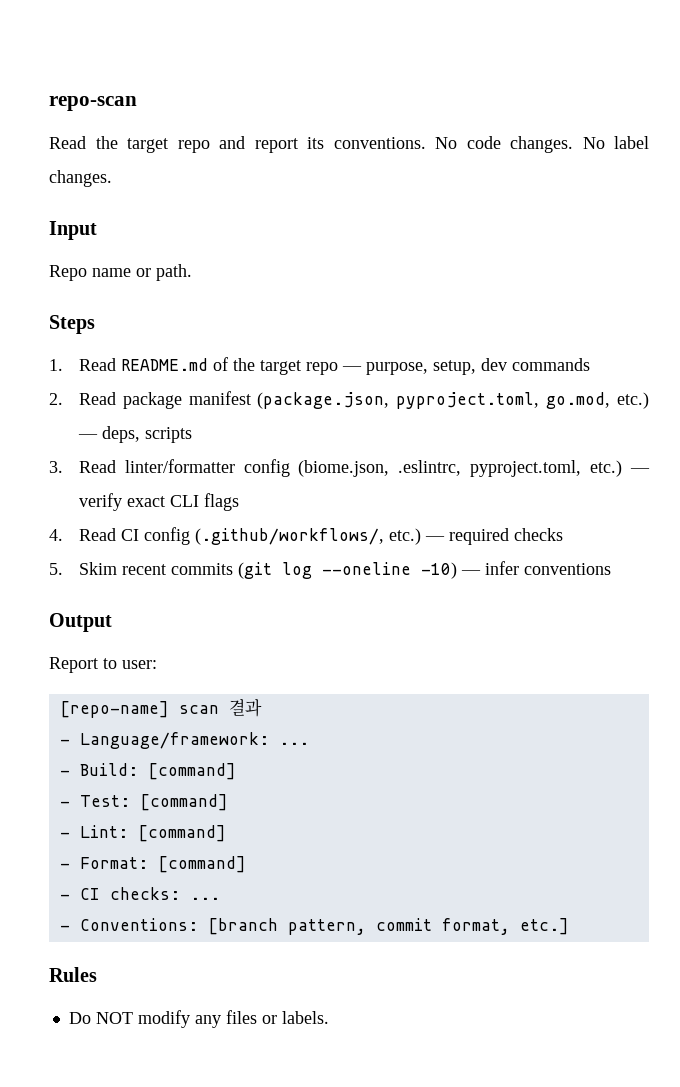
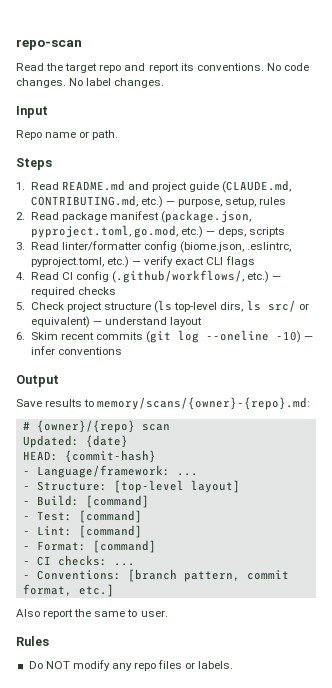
[212,357,338,375] of the target repo -> [128,180,292,193] [30,195,164,208] and project guide (CLAUDE.md, CONTRIBUTING.md, etc.)
[480,358,590,371] dev commands -> [259,197,287,205] rules
(63, 569) none -> [30,300,309,313] [30,316,203,328] [16,332,25,340] Check project structure (ls top-level dirs, ls src/ or equivalent) — understand layout // 6.
[49,657,157,673] [59,698,262,718] Report to user: // [repo-name] scan 결과 -> [16,397,311,410] [22,420,170,433] [22,435,128,448] [22,450,156,463] Save results to memory/scans/{owner}-{repo}.md: // # {owner}/{repo} scan // Updated: {date} // HEAD: {commit-hash}
(309, 743) none -> [22,480,240,493] // - Structure: [top-level layout]
(569, 926) none -> [16,609,168,619] // Also report the same to user.
(221, 1021) none -> [134,662,157,671] repo

